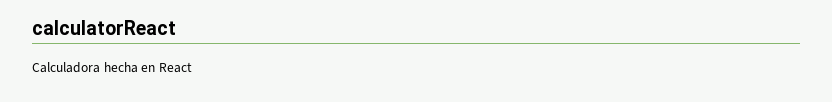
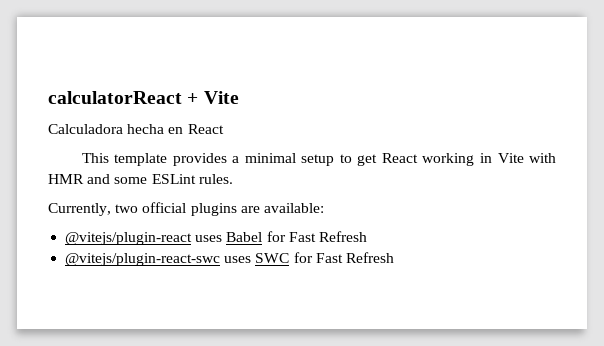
(176, 27) none -> [187,91,239,104] + Vite
(192, 67) none -> [81,153,557,166] [48,174,233,184] [48,202,324,216] [65,231,367,245] [65,252,394,266] // This template provides a minimal setup to get React working in Vite with HMR and some ESLint rules. // Currently, two official plugins are available: // @vitejs/plugin-react uses Babel for Fast Refresh // @vitejs/plugin-react-swc uses SWC for Fast Refresh

